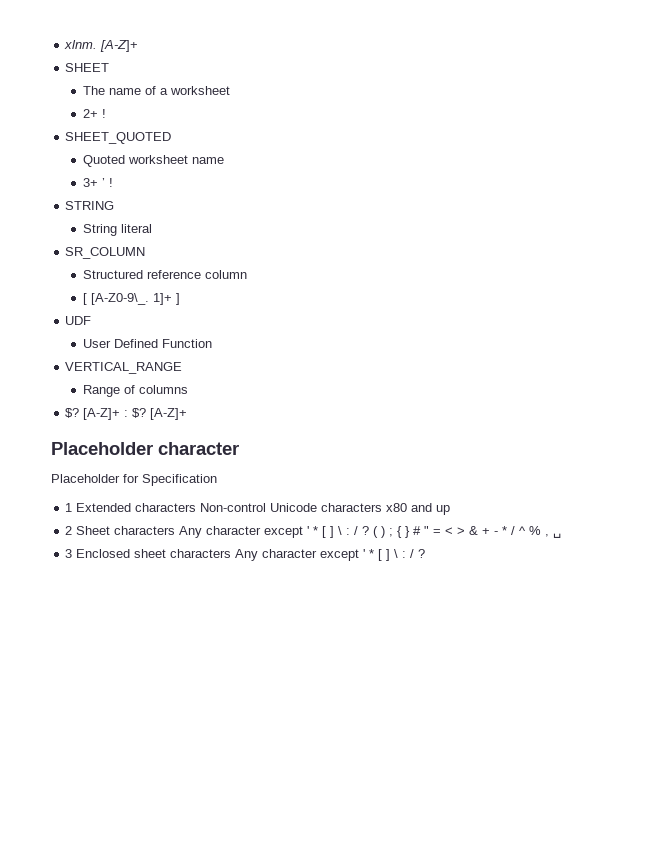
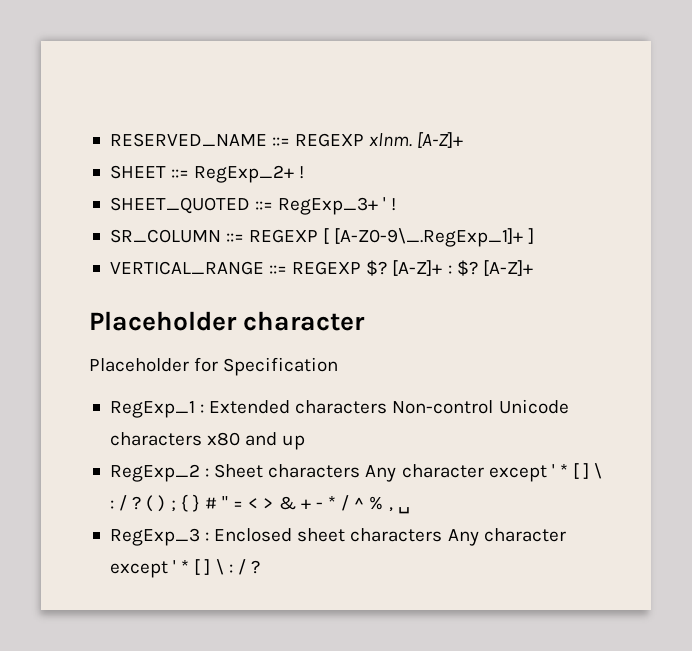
(64, 44) none -> [109,133,365,147] RESERVED_NAME ::= REGEXP
[82,86,230,95] [82,109,106,118] [65,132,172,144] [82,155,224,167] [82,178,113,187] [65,201,115,210] [82,224,152,236] [65,247,146,259] [82,270,247,279] [82,293,180,305] [65,316,92,325] [82,339,212,348] [65,362,183,374] [82,385,188,397] // The name of a worksheet // 2+ ! // SHEET_QUOTED // Quoted worksheet name // 3+ ’ ! // STRING // String literal // SR_COLUMN // Structured reference column // [ [A-Z0-9\_. 1]+ ] // UDF // User Defined Function // VERTICAL_RANGE // Range of columns // -> [171,165,305,183] [109,197,397,215] [109,228,534,247] [109,261,362,275] ::= RegExp_2+ ! // SHEET_QUOTED ::= RegExp_3+ ' ! // SR_COLUMN ::= REGEXP [ [A-Z0-9\_.RegExp_1]+ ] // VERTICAL_RANGE ::= REGEXP
[65,503,73,512] 1 -> [109,401,205,418] RegExp_1 :
[65,526,73,535] 2 -> [109,464,210,482] RegExp_2 :
[65,549,73,558] 3 -> [109,528,210,546] RegExp_3 :

